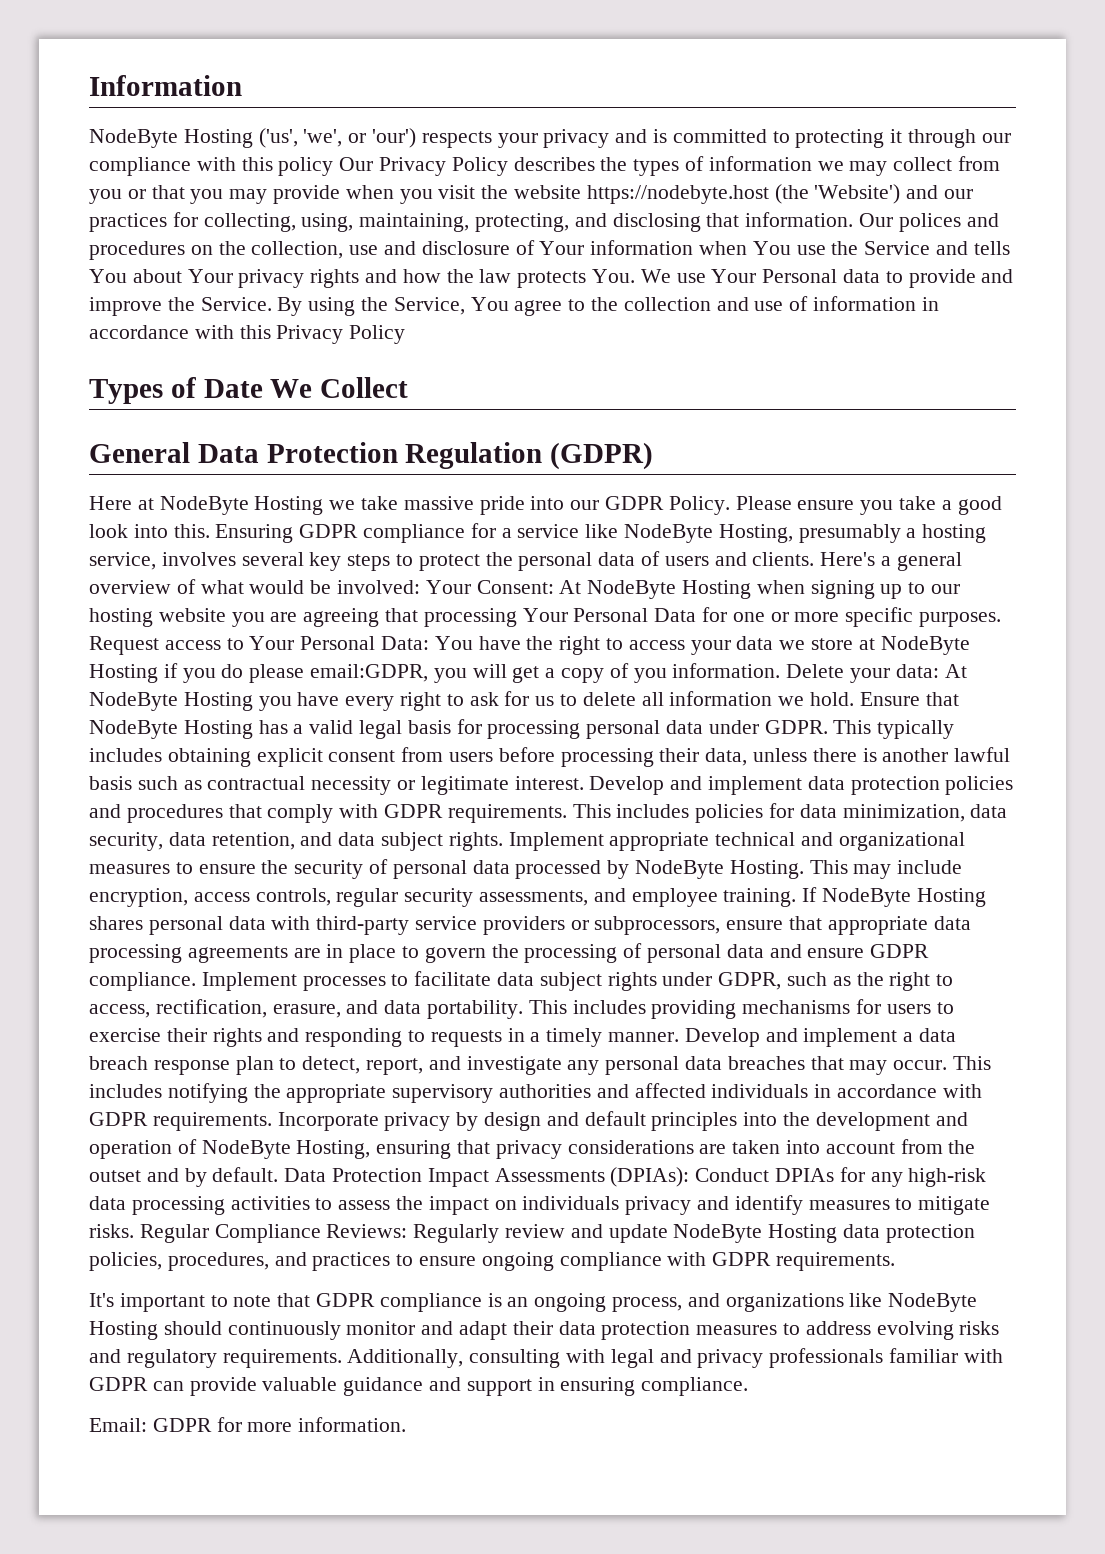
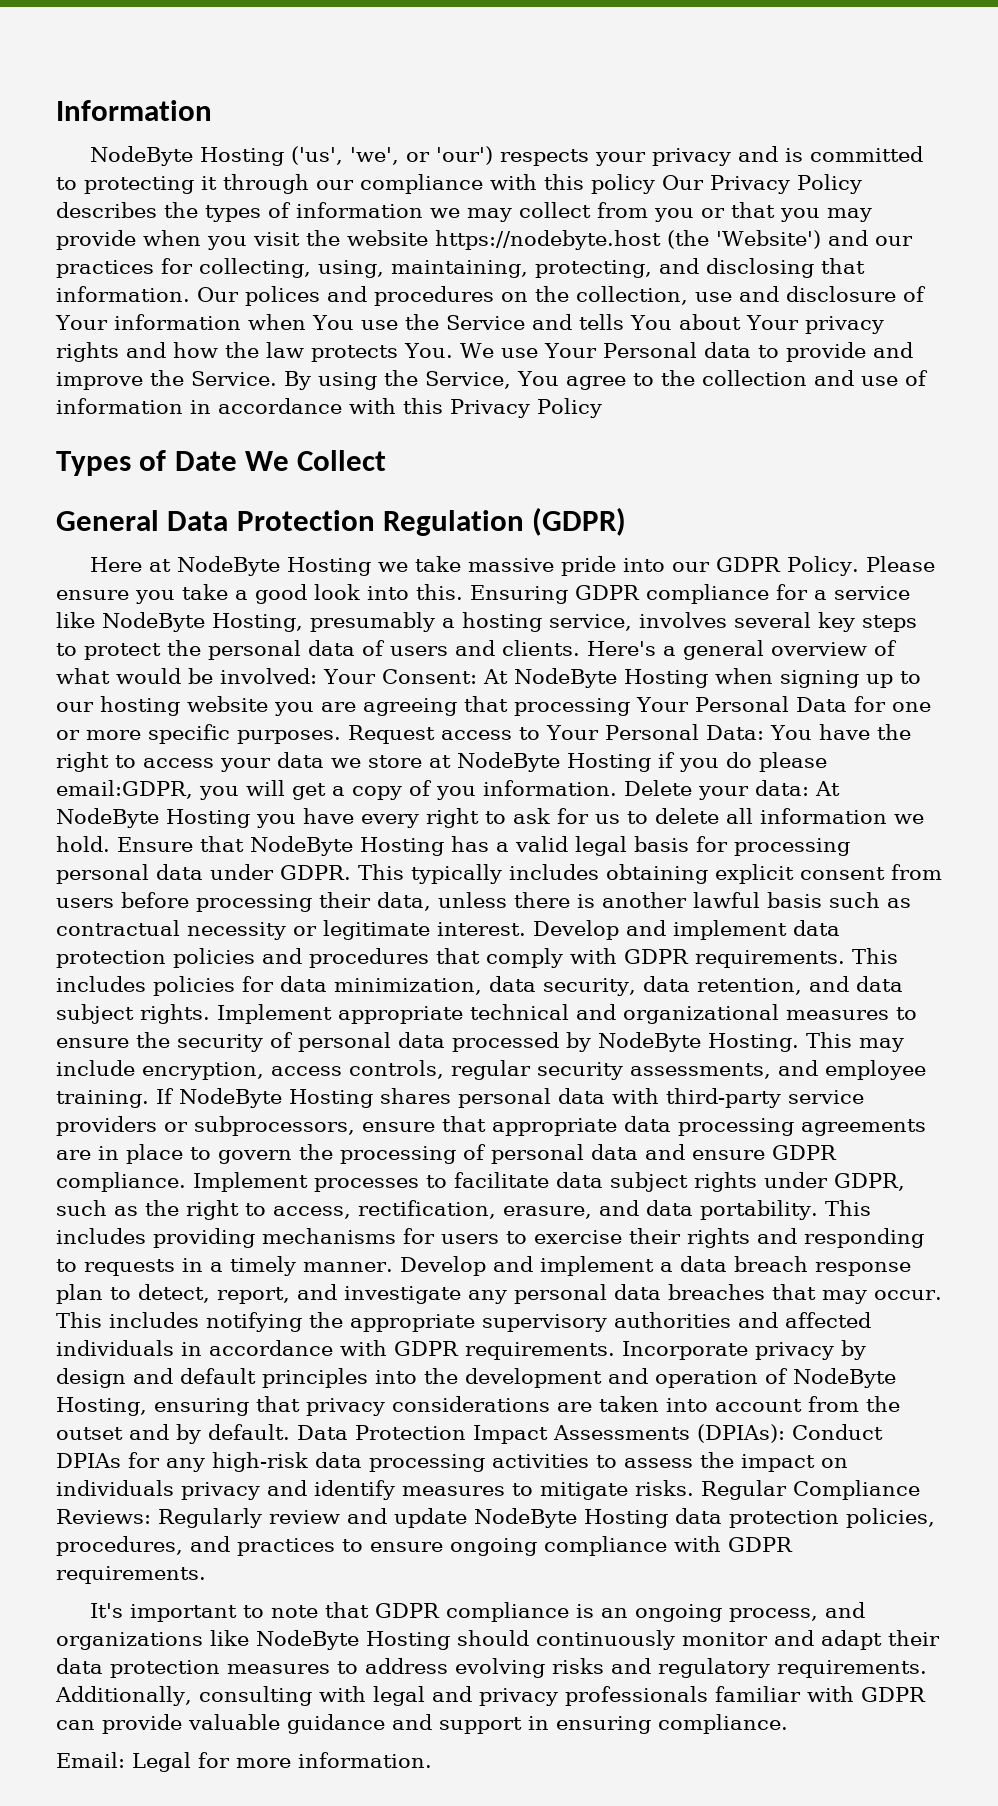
[152,1418,212,1432] GDPR -> [132,1752,191,1772] Legal

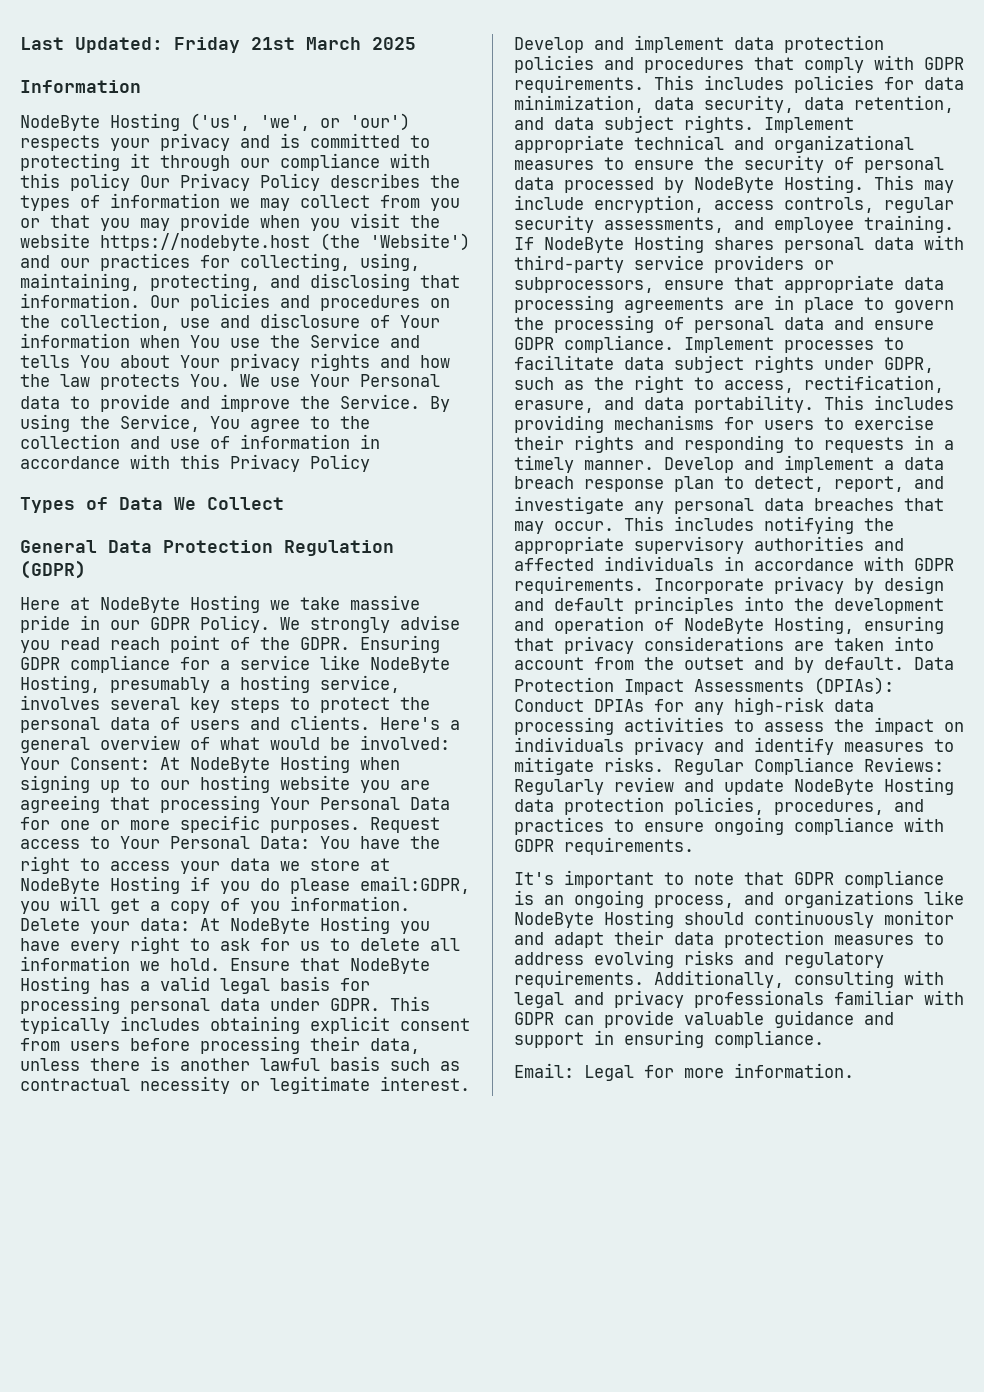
(56, 110) none -> [20,37,416,53] Last Updated: Friday 21st March 2025 //
[245,286,320,306] polices -> [190,293,270,311] policies
[174,451,237,471] Date -> [119,497,163,510] Data
[622,558,665,572] into -> [80,615,100,630] in
[865,556,935,572] [56,584,463,604] Please ensure you take a good look into this. -> [280,615,460,633] [20,635,350,653] We strongly advise you read reach point of the GDPR.

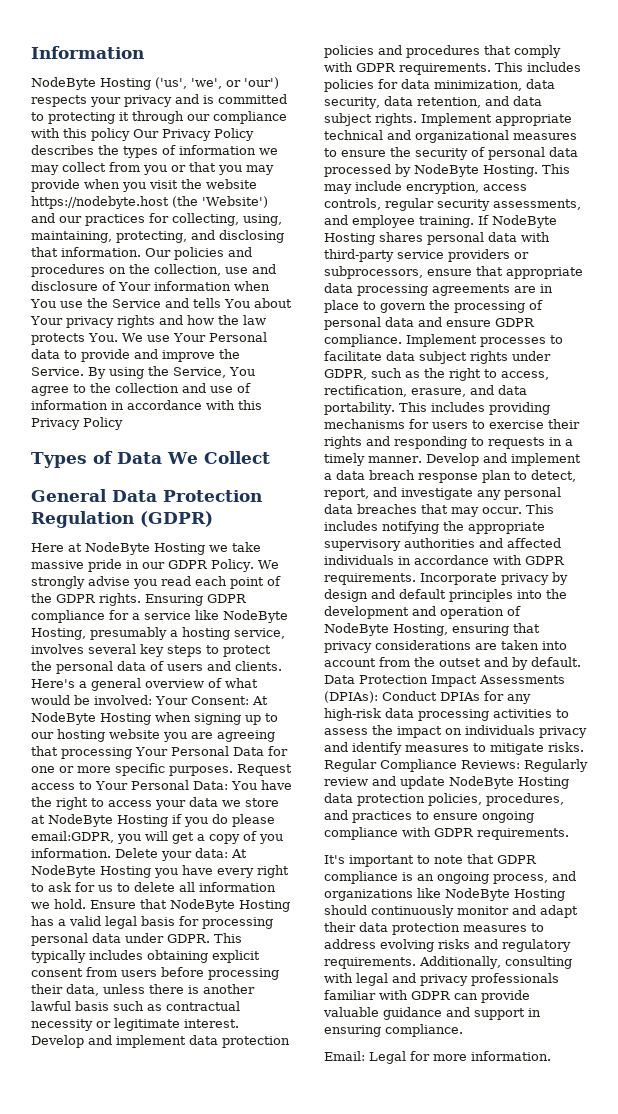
[20,37,416,53] Last Updated: Friday 21st March 2025 // -> (31, 52) none
[110,637,160,650] reach -> [195,576,227,586] each
[300,637,350,650] GDPR. -> [56,593,141,606] GDPR rights.

